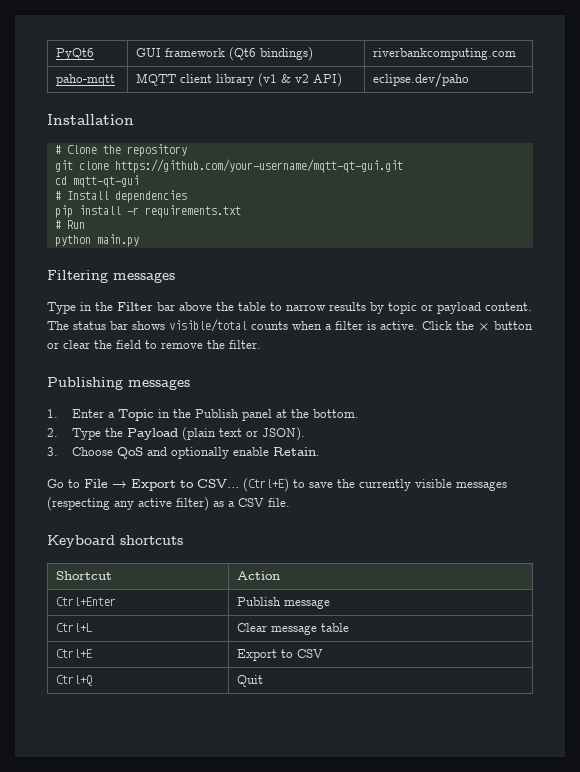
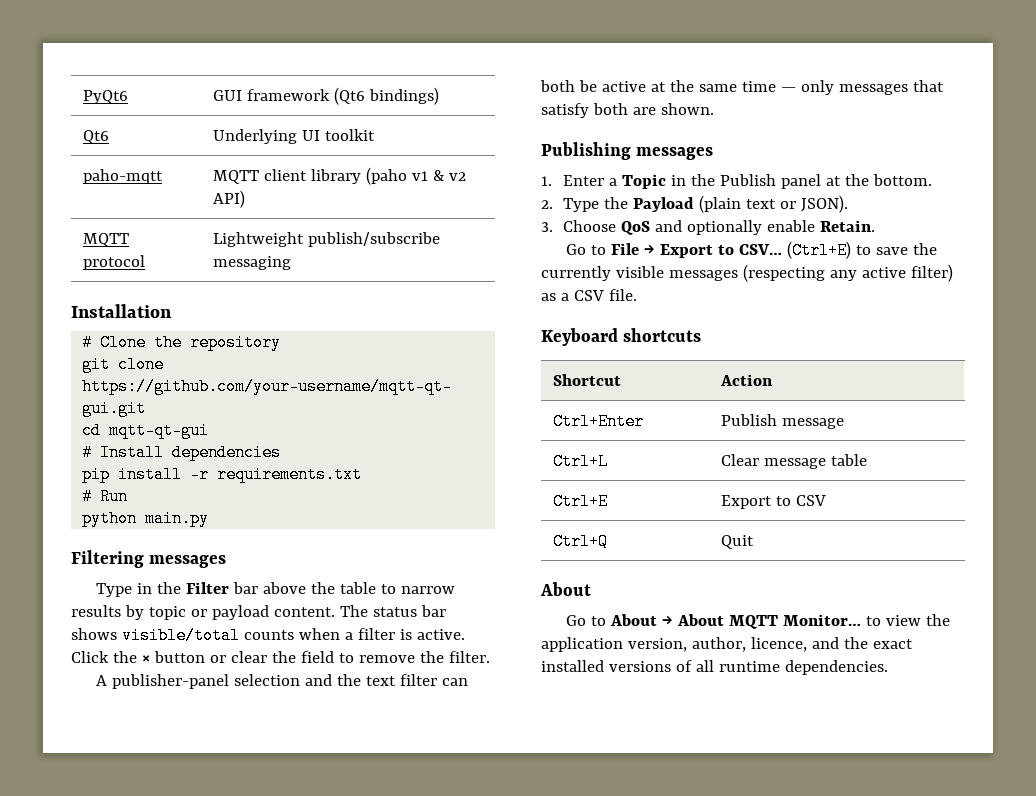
[372,48,516,60] | riverbankcomputing.com -> [82,130,109,144] [212,129,375,144] // Qt6 | Underlying UI toolkit
[257,73,277,87] (v1 -> [365,167,428,185] (paho v1
[372,73,469,87] | eclipse.dev/paho -> [82,233,129,247] [82,255,145,270] [212,232,440,247] [212,256,291,270] // MQTT protocol | Lightweight publish/subscribe messaging
(261, 344) none -> [95,674,468,689] [540,80,944,95] [541,103,714,118] // A publisher-panel selection and the text filter can both be active at the same time — only messages that satisfy both are shown.
(263, 681) none -> [540,582,591,596] [565,614,950,629] [541,637,913,652] [541,660,888,675] // About // Go to About → About MQTT Monitor… to view the application version, author, licence, and the exact installed versions of all runtime dependencies.

